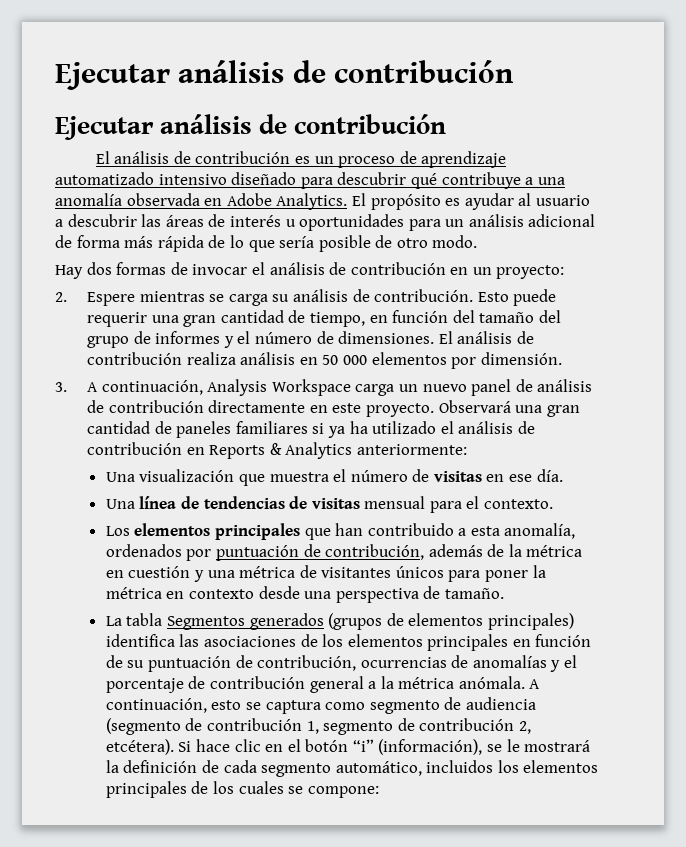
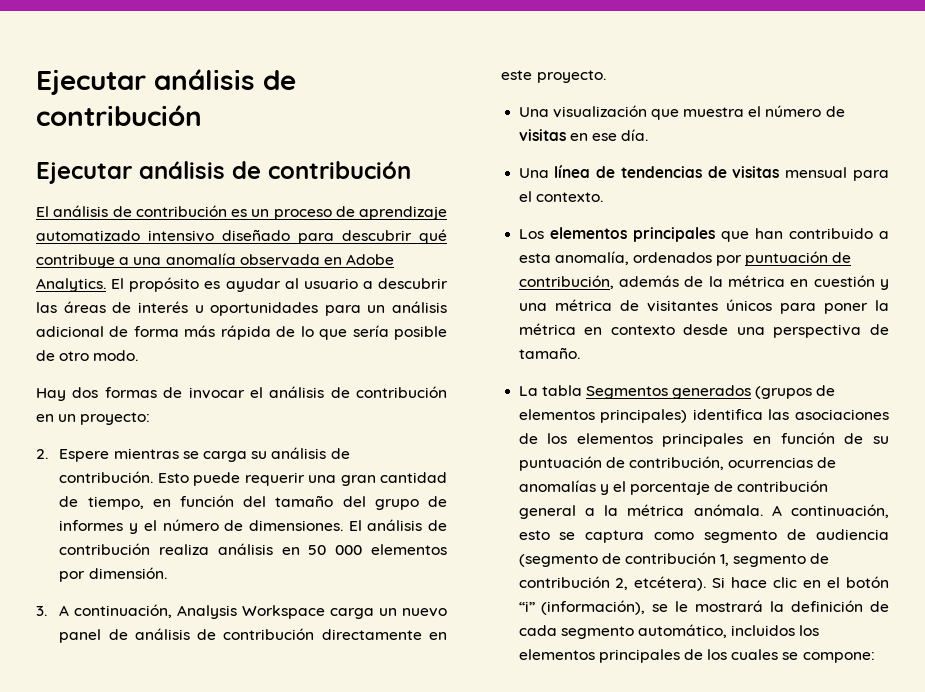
[438,400,580,417] [87,421,535,438] [87,442,468,459] Observará una gran cantidad de paneles familiares si ya ha utilizado el análisis de contribución en Reports & Analytics anteriormente: -> (606, 76) none

